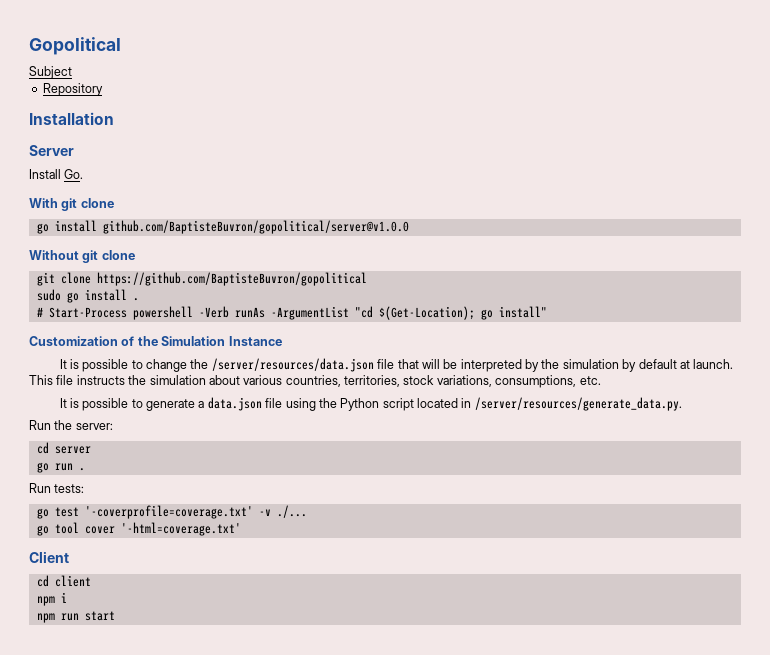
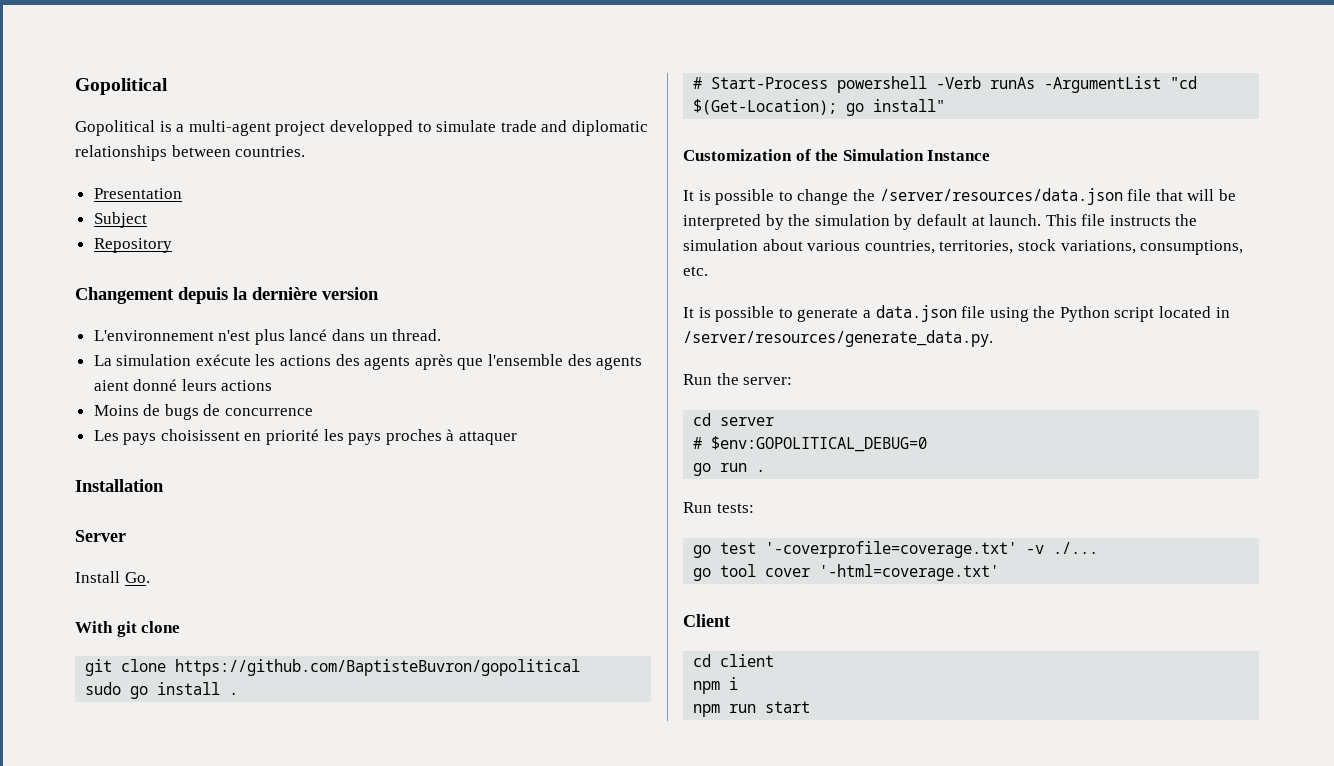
[29,66,72,79] [42,83,103,96] Subject // Repository -> [75,120,648,136] [75,145,306,161] [93,188,182,199] [93,212,147,228] [93,238,172,253] [75,287,379,304] [93,329,442,345] [93,354,643,370] [93,379,273,391] [93,404,314,420] [93,429,518,445] Gopolitical is a multi-agent project developped to simulate trade and diplomatic relationships between countries. // Presentation // Subject // Repository // Changement depuis la dernière version // L'environnement n'est plus lancé dans un thread. // La simulation exécute les actions des agents après que l'ensemble des agents aient donné leurs actions // Moins de bugs de concurrence // Les pays choisissent en priorité les pays proches à attaquer
[36,220,409,234] [29,250,135,263] // go install github.com/BaptisteBuvron/gopolitical/server@v1.0.0 // Without git clone -> (181, 627) none
(91, 450) none -> [693,436,928,452] // # $env:GOPOLITICAL_DEBUG=0

